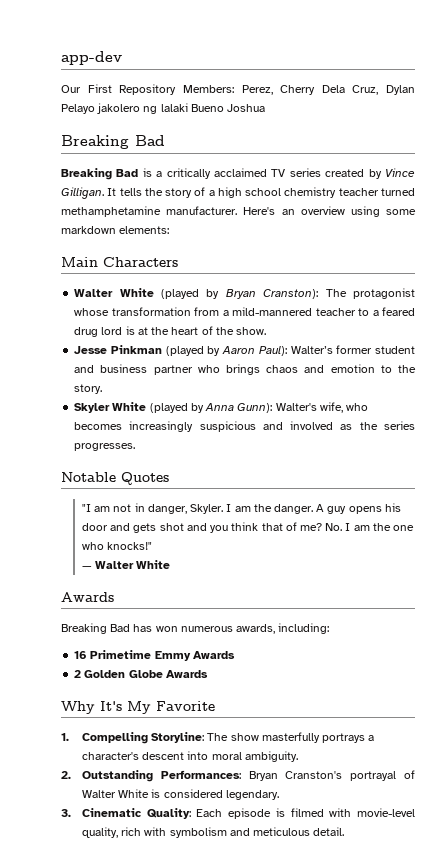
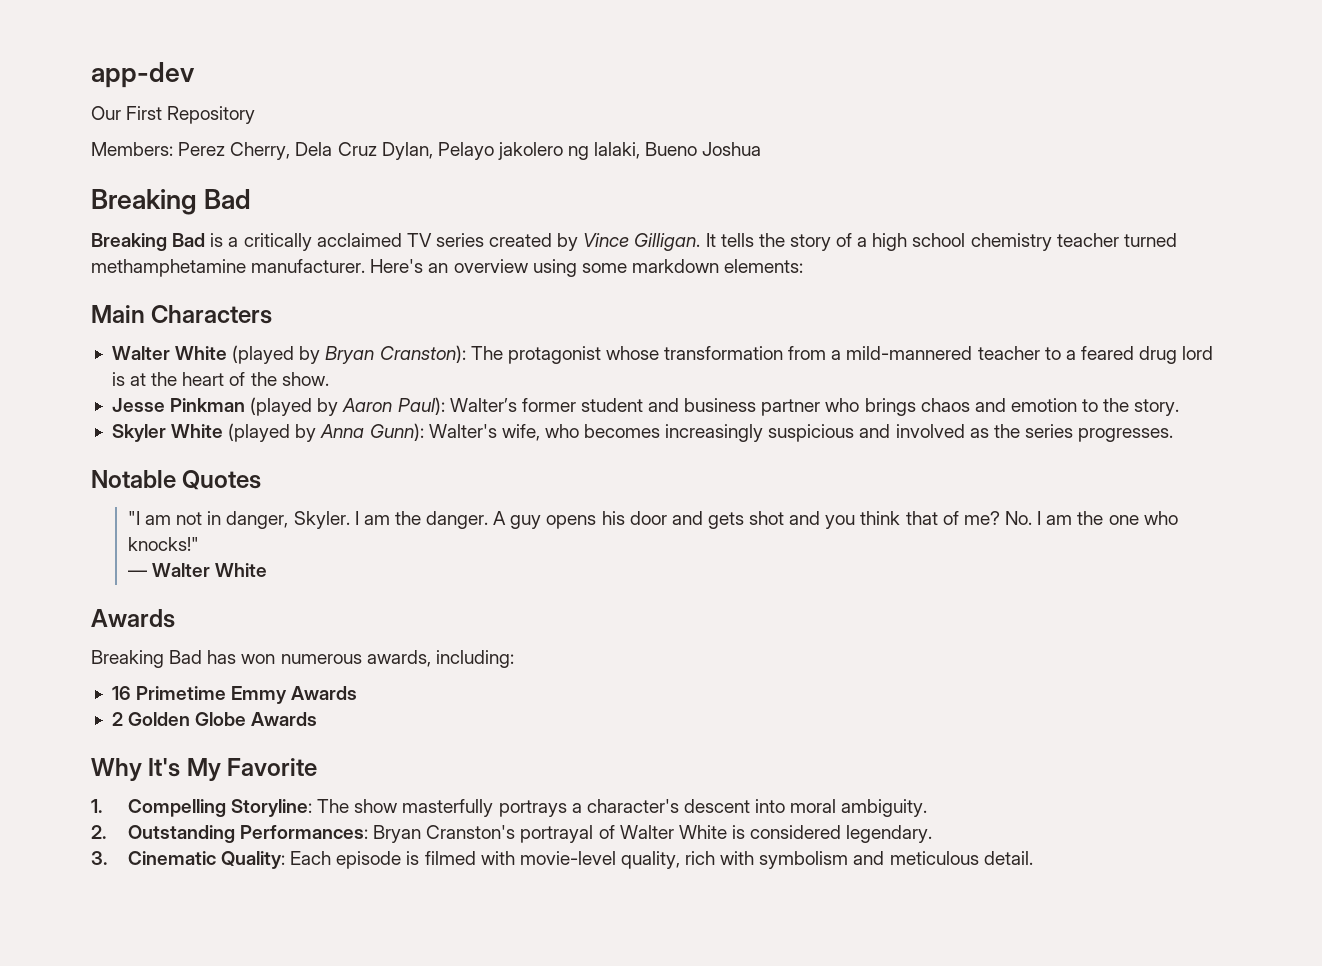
[182,85,415,95] Members: Perez, Cherry Dela Cruz, Dylan -> [91,142,433,160] // Members: Perez Cherry, Dela Cruz Dylan,
[160,103,188,112] lalaki -> [594,142,641,159] lalaki,

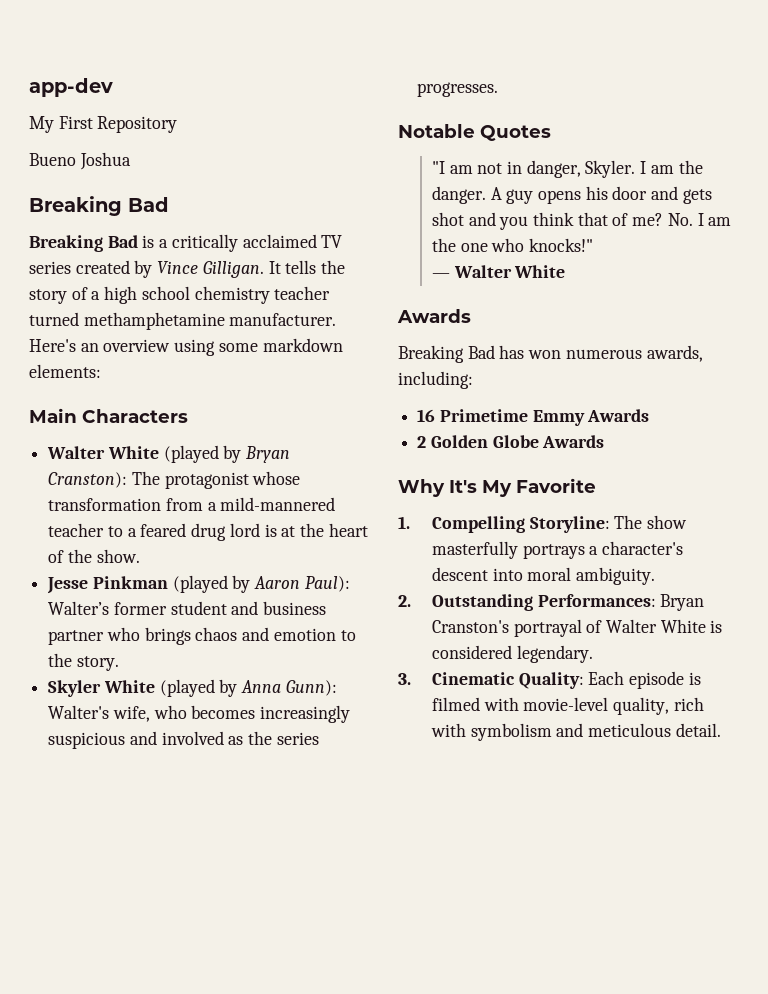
[91,106,121,120] Our -> [29,116,54,133] My
[91,142,641,160] Members: Perez Cherry, Dela Cruz Dylan, Pelayo jakolero ng lalaki, -> (178, 124) none

